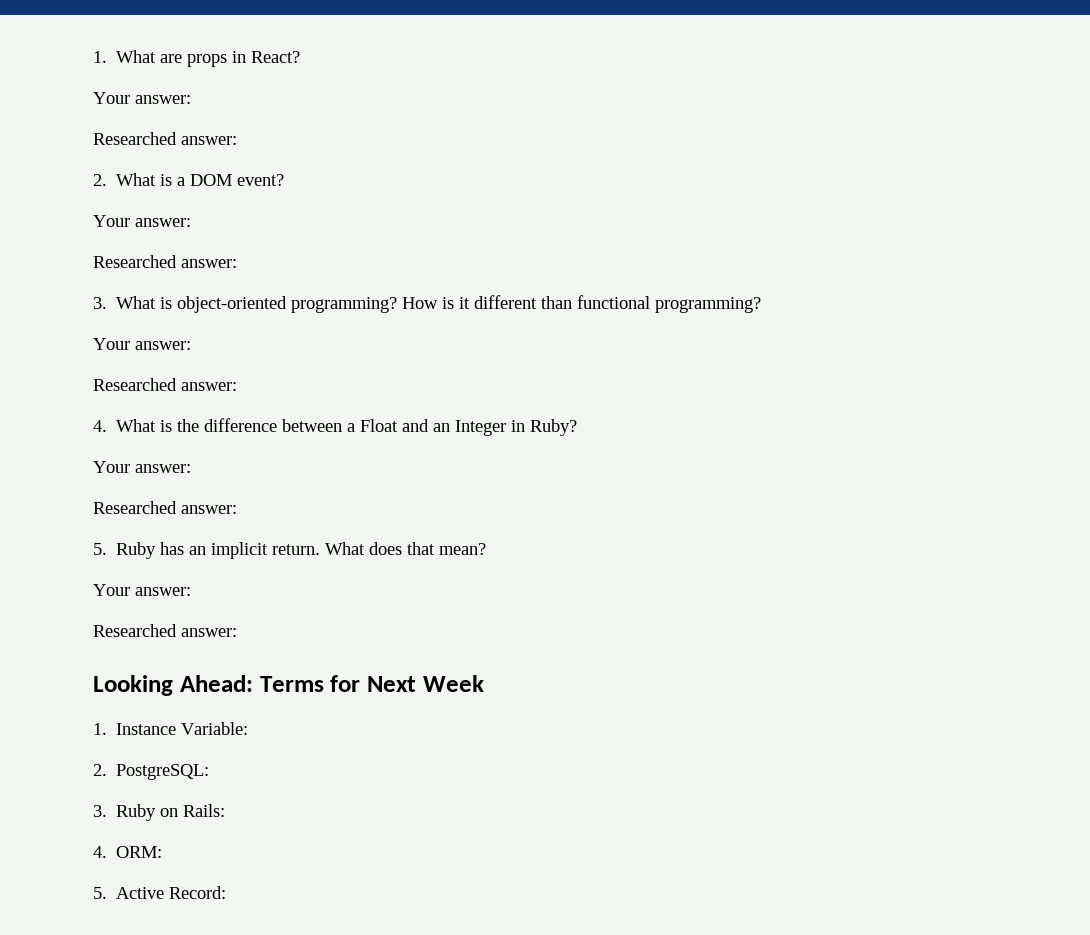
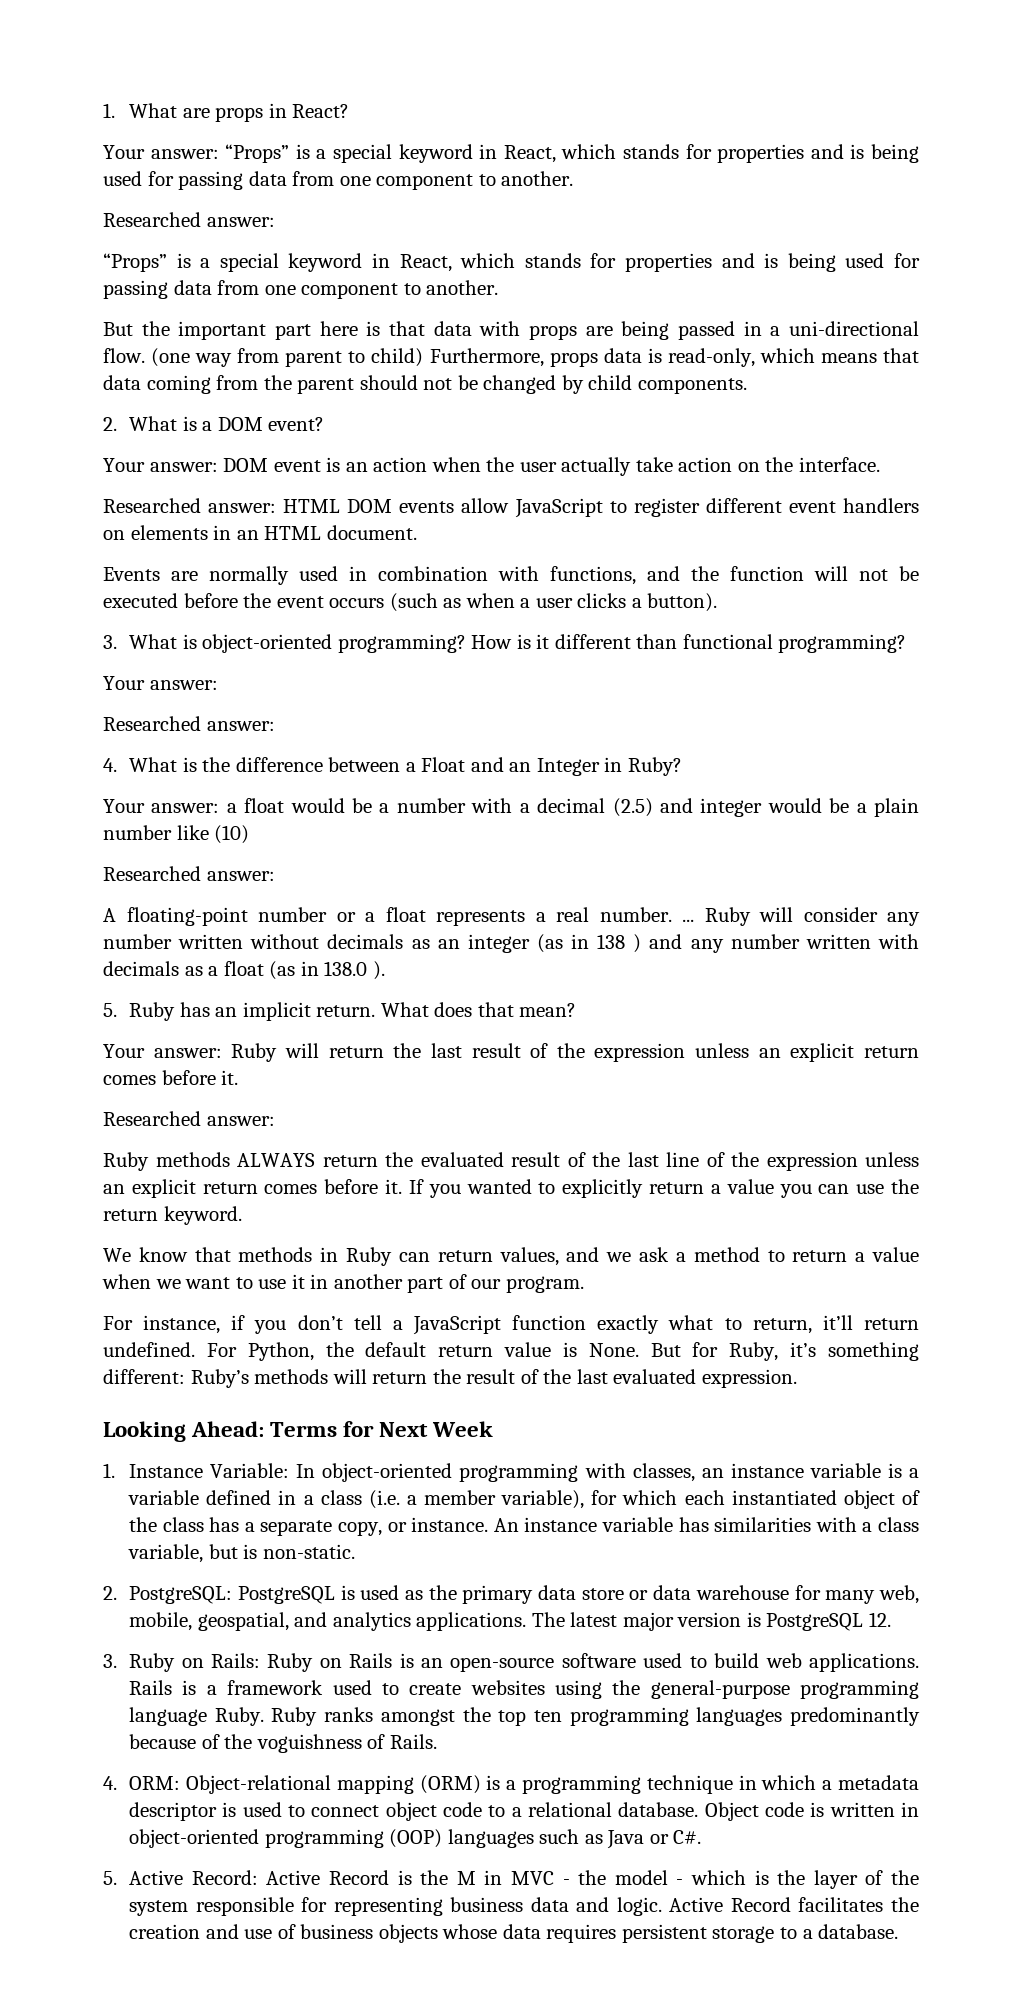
[93,132,237,145] // Researched answer: -> [225,144,920,163] [103,171,574,190] [103,212,275,227] [103,253,921,272] [103,280,499,299] [103,321,919,340] [103,348,919,367] [103,375,747,394] “Props” is a special keyword in React, which stands for properties and is being used for passing data from one component to another. // Researched answer: // “Props” is a special keyword in React, which stands for properties and is being used for passing data from one component to another. // But the important part here is that data with props are being passed in a uni-directional flow. (one way from parent to child) Furthermore, props data is read-only, which means that data coming from the parent should not be changed by child components.
[93,255,237,268] // Researched answer: -> [223,457,881,476] [103,498,919,518] [103,525,417,540] [103,566,919,585] [103,593,718,612] DOM event is an action when the user actually take action on the interface. // Researched answer: HTML DOM events allow JavaScript to register different event handlers on elements in an HTML document. // Events are normally used in combination with functions, and the function will not be executed before the event occurs (such as when a user clicks a button).
[93,501,237,514] // Researched answer: -> [226,798,919,817] [103,825,250,844] [103,866,275,881] [103,907,920,926] [103,934,919,953] [103,961,385,980] a float would be a number with a decimal (2.5) and integer would be a plain number like (10) // Researched answer: // A floating-point number or a float represents a real number. ... Ruby will consider any number written without decimals as an integer (as in 138 ) and any number written with decimals as a float (as in 138.0 ).
[93,624,237,637] // Researched answer: -> [231,1043,919,1062] [103,1070,239,1085] [103,1111,275,1126] [103,1152,919,1171] [103,1179,920,1198] [103,1206,242,1225] [103,1247,920,1266] [102,1274,584,1293] [103,1315,919,1335] [103,1342,919,1361] [103,1369,797,1388] Ruby will return the last result of the expression unless an explicit return comes before it. // Researched answer: // Ruby methods ALWAYS return the evaluated result of the last line of the expression unless an explicit return comes before it. If you wanted to explicitly return a value you can use the return keyword. // We know that methods in Ruby can return values, and we ask a method to return a value when we want to use it in another part of our program. // For instance, if you don’t tell a JavaScript function exactly what to return, it’ll return undefined. For Python, the default return value is None. But for Ruby, it’s something different: Ruby’s methods will return the result of the last evaluated expression.
[93,764,210,780] [93,804,226,821] [93,846,163,858] [93,886,227,899] // 2. PostgreSQL: // 3. Ruby on Rails: // 4. ORM: // 5. Active Record: -> [296,1463,920,1482] [128,1490,920,1509] [129,1517,920,1536] [128,1544,355,1563] [103,1585,919,1604] [129,1612,891,1631] [103,1653,920,1672] [129,1680,919,1699] [129,1707,921,1726] [129,1734,437,1753] [103,1775,920,1794] [129,1802,919,1821] [129,1829,702,1849] [103,1870,920,1889] [129,1897,920,1916] [129,1924,899,1943] In object-oriented programming with classes, an instance variable is a variable defined in a class (i.e. a member variable), for which each instantiated object of the class has a separate copy, or instance. An instance variable has similarities with a class variable, but is non-static. // 2. PostgreSQL: PostgreSQL is used as the primary data store or data warehouse for many web, mobile, geospatial, and analytics applications. The latest major version is PostgreSQL 12. // 3. Ruby on Rails: Ruby on Rails is an open-source software used to build web applications. Rails is a framework used to create websites using the general-purpose programming language Ruby. Ruby ranks amongst the top ten programming languages predominantly because of the voguishness of Rails. // 4. ORM: Object-relational mapping (ORM) is a programming technique in which a metadata descriptor is used to connect object code to a relational database. Object code is written in object-oriented programming (OOP) languages such as Java or C#. // 5. Active Record: Active Record is the M in MVC - the model - which is the layer of the system responsible for representing business data and logic. Active Record facilitates the creation and use of business objects whose data requires persistent storage to a database.

